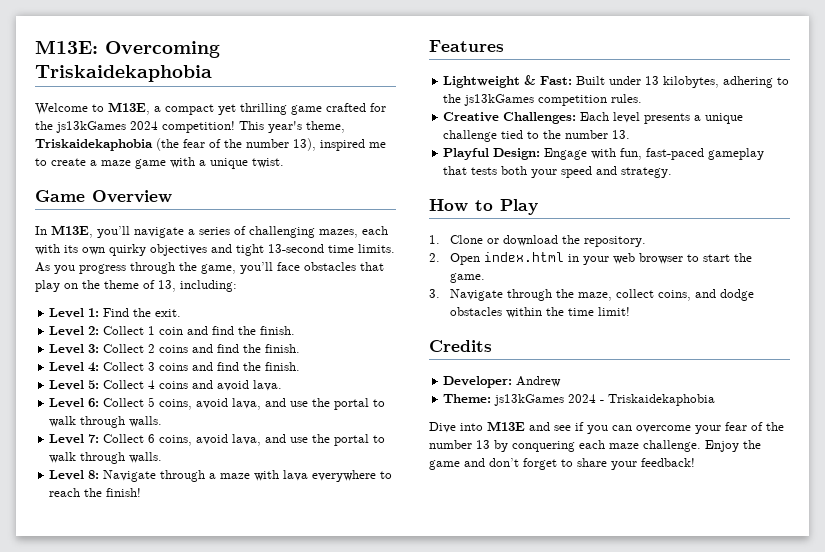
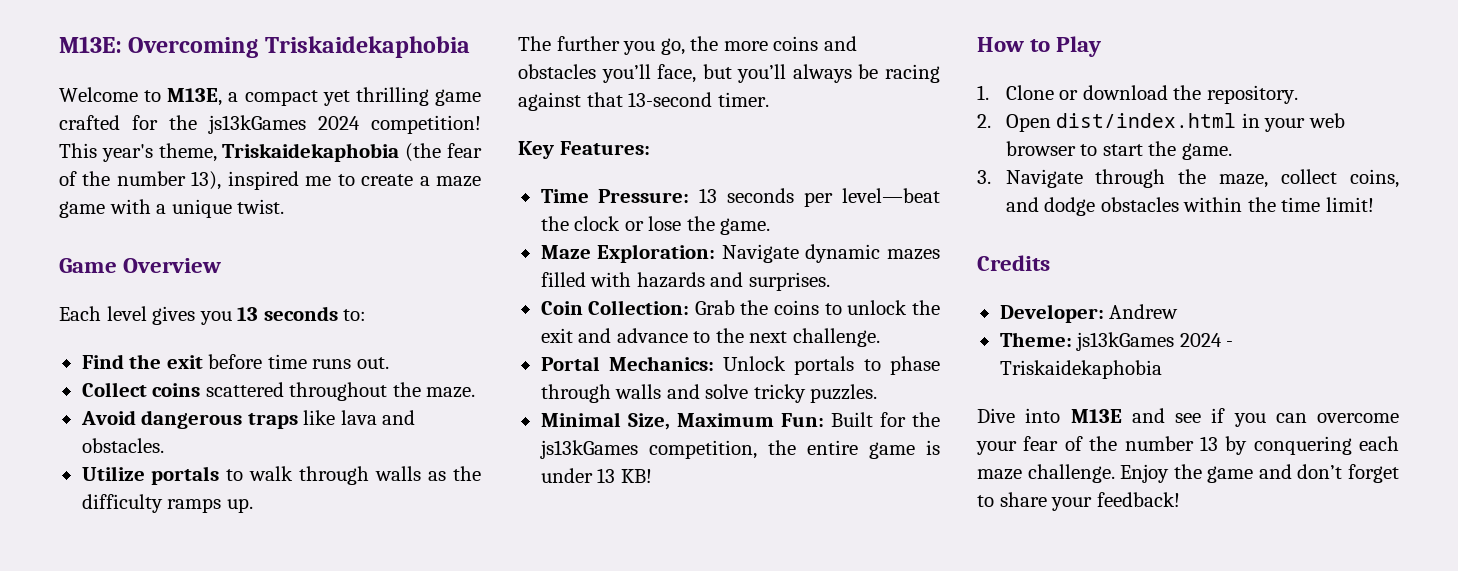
[35,225,388,238] [35,244,395,256] [35,262,384,274] [35,280,237,292] [49,308,182,318] [49,326,296,336] [49,344,301,354] [49,362,301,372] [49,380,283,391] [49,397,386,410] [49,416,163,428] [49,434,386,446] [49,452,163,464] [49,470,393,482] [49,488,142,497] [429,40,504,52] [443,75,790,88] [443,94,643,106] [443,112,744,124] [443,130,631,142] [443,148,765,160] [443,166,673,178] In M13E, you’ll navigate a series of challenging mazes, each with its own quirky objectives and tight 13-second time limits. As you progress through the game, you’ll face obstacles that play on the theme of 13, including: // Level 1: Find the exit. // Level 2: Collect 1 coin and find the finish. // Level 3: Collect 2 coins and find the finish. // Level 4: Collect 3 coins and find the finish. // Level 5: Collect 4 coins and avoid lava. // Level 6: Collect 5 coins, avoid lava, and use the portal to walk through walls. // Level 7: Collect 6 coins, avoid lava, and use the portal to walk through walls. // Level 8: Navigate through a maze with lava everywhere to reach the finish! // Features // Lightweight & Fast: Built under 13 kilobytes, adhering to the js13kGames competition rules. // Creative Challenges: Each level presents a unique challenge tied to the number 13. // Playful Design: Engage with fun, fast-paced gameplay that tests both your speed and strategy. -> [59,306,367,325] [81,354,389,369] [81,382,476,401] [80,410,416,429] [81,438,164,453] [81,466,481,485] [81,494,253,513] [518,36,857,55] [518,64,940,83] [518,92,769,111] [518,141,650,159] [540,188,940,207] [540,216,771,235] [540,244,940,263] [540,272,830,291] [540,300,940,315] [540,328,880,347] [540,356,940,375] [540,384,878,403] [540,412,940,430] [539,440,940,459] [540,468,652,483] Each level gives you 13 seconds to: // Find the exit before time runs out. // Collect coins scattered throughout the maze. // Avoid dangerous traps like lava and obstacles. // Utilize portals to walk through walls as the difficulty ramps up. // The further you go, the more coins and obstacles you’ll face, but you’ll always be racing against that 13-second timer. // Key Features: // Time Pressure: 13 seconds per level—beat the clock or lose the game. // Maze Exploration: Navigate dynamic mazes filled with hazards and surprises. // Coin Collection: Grab the coins to unlock the exit and advance to the next challenge. // Portal Mechanics: Unlock portals to phase through walls and solve tricky puzzles. // Minimal Size, Maximum Fun: Built for the js13kGames competition, the entire game is under 13 KB!
[483,252,564,262] index.html -> [1056,113,1237,128] dist/index.html

